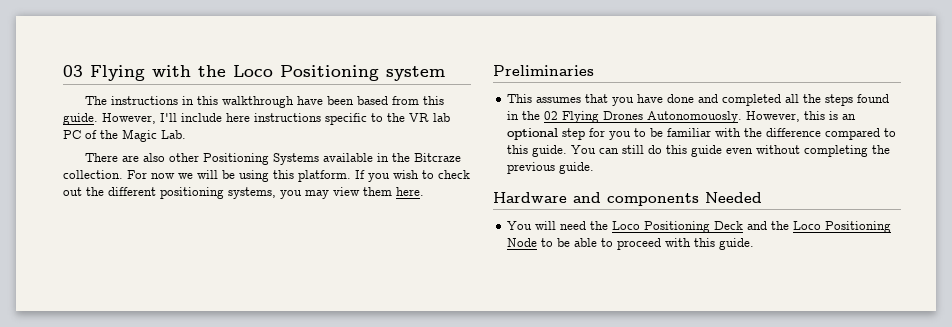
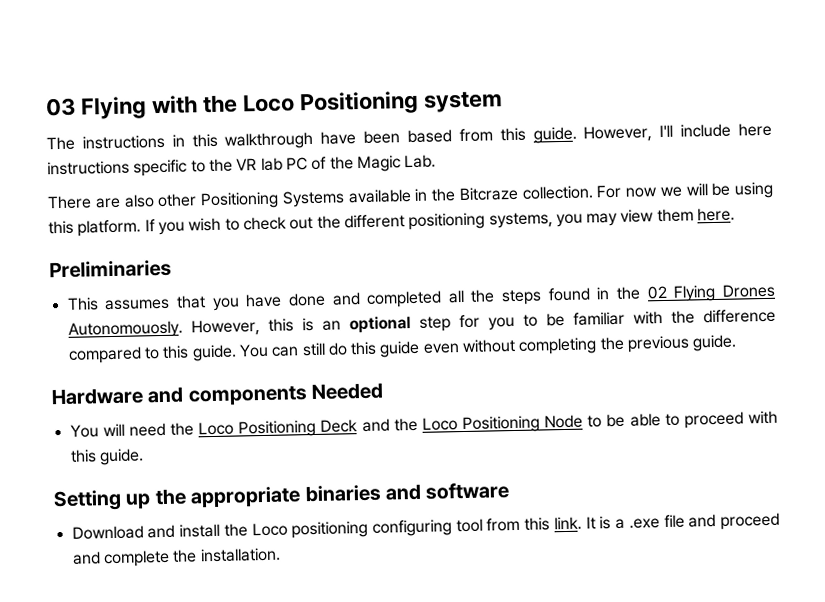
(755, 244) none -> [53,482,510,512] [71,512,781,540] [71,547,281,568] // Setting up the appropriate binaries and software // Download and install the Loco positioning configuring tool from this link. It is a .exe file and proceed and complete the installation.

